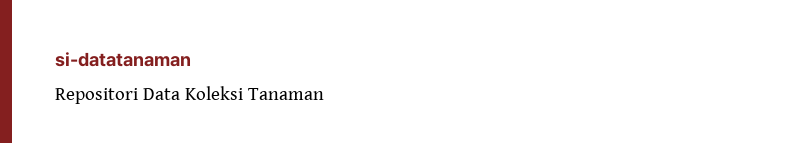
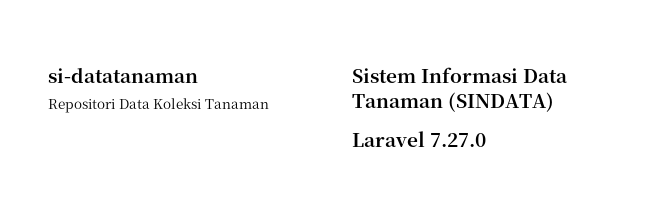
(324, 94) none -> [352,67,569,83] [352,92,555,112] [352,131,487,147] // Sistem Informasi Data Tanaman (SINDATA) // Laravel 7.27.0

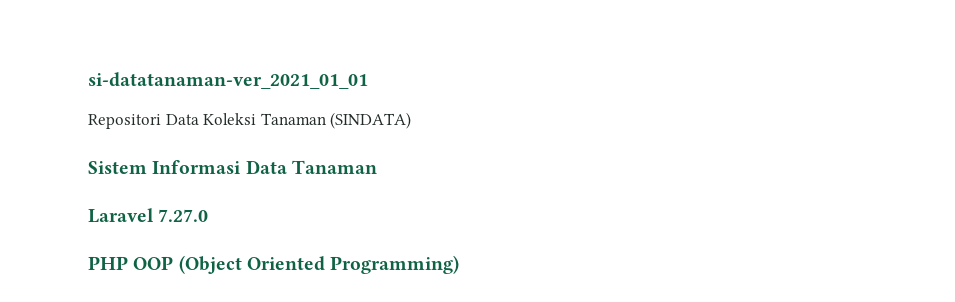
[48,67,198,83] si-datatanaman -> [88,72,368,89] si-datatanaman-ver_2021_01_01
(269, 104) none -> [330,112,412,129] (SINDATA)
[448,92,555,112] (SINDATA) -> (377, 167) none
(487, 140) none -> [88,255,460,274] // PHP OOP (Object Oriented Programming)

